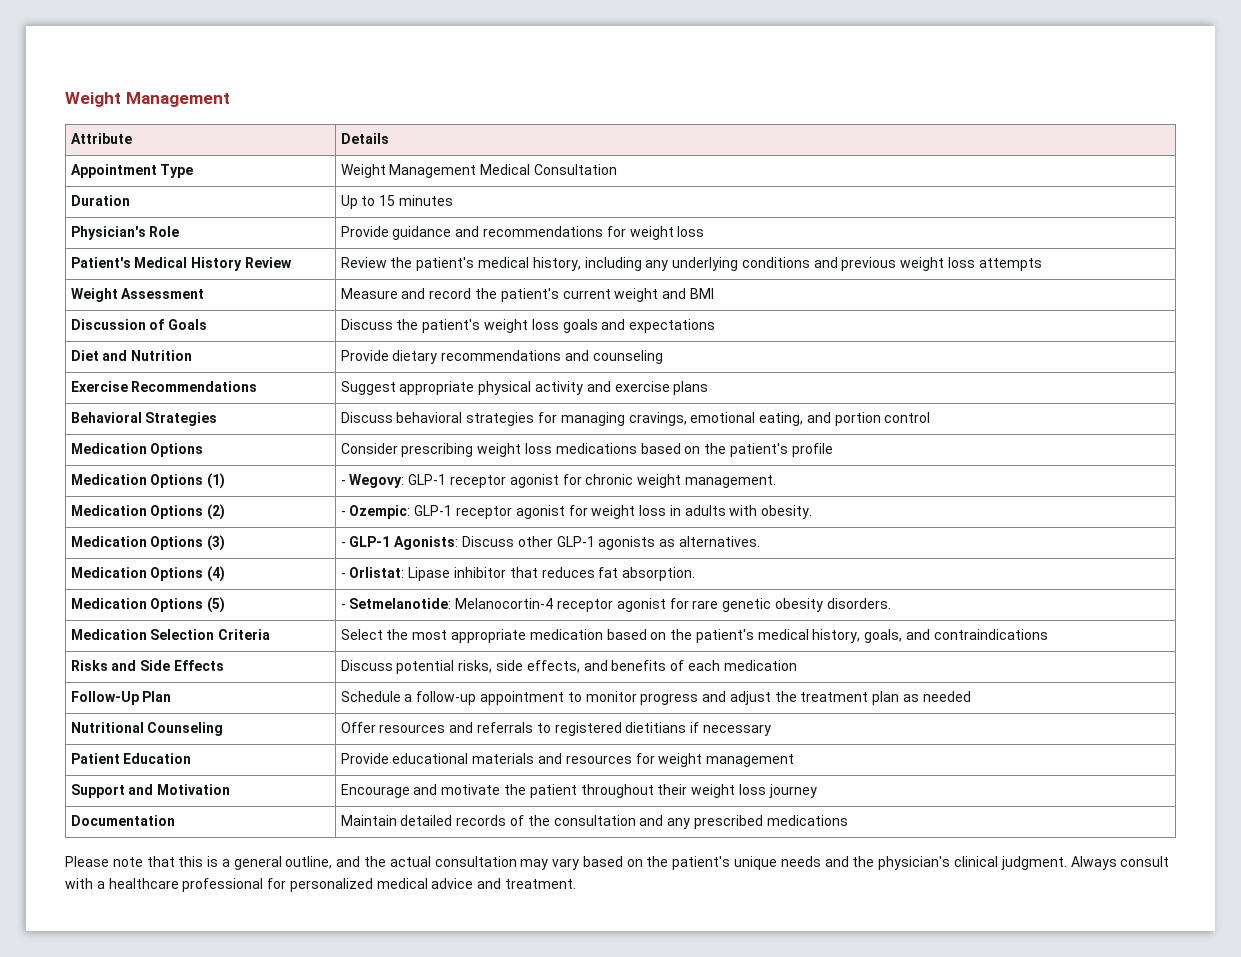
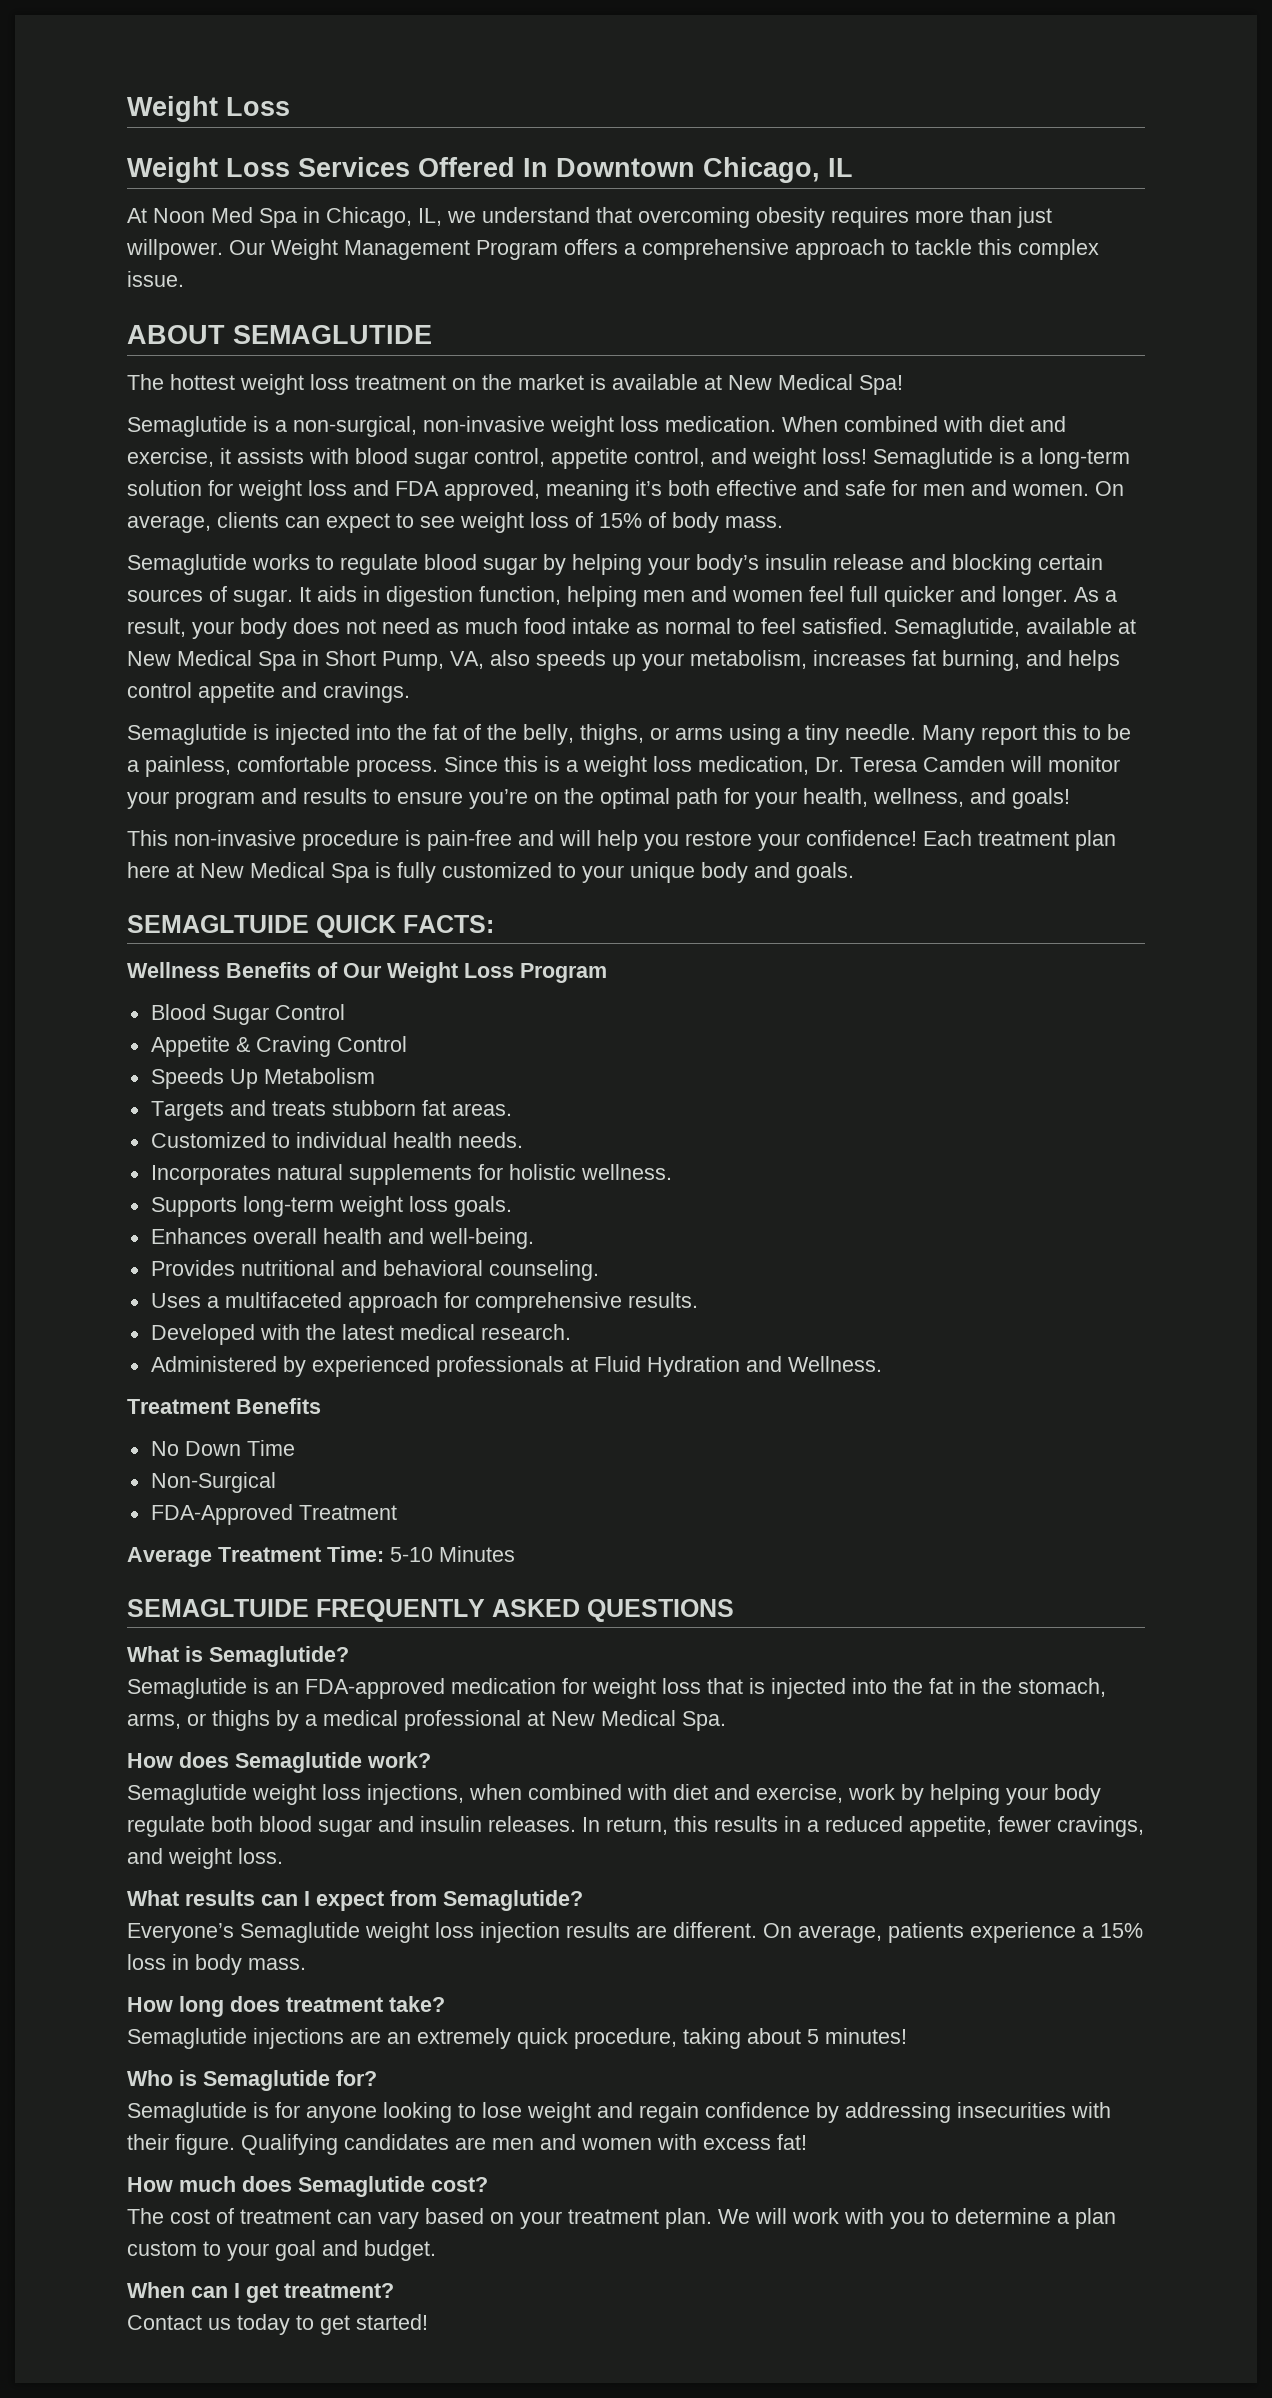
[65,92,230,107] [70,133,132,144] [340,133,389,144] [70,164,194,178] [340,164,617,178] [70,195,130,206] [340,195,453,209] [70,226,180,240] [340,226,705,240] [70,257,292,271] [340,257,1042,271] [70,288,205,302] [340,288,714,302] [70,319,208,330] [340,319,716,333] [70,350,193,361] [340,350,663,364] [70,381,258,392] [340,381,709,395] [70,412,218,426] [340,412,931,426] [70,443,204,457] [340,443,833,457] [70,473,226,489] [340,474,776,488] [70,504,226,520] [340,505,813,519] [70,535,226,551] [340,536,760,550] [70,566,226,582] [340,567,696,581] [70,597,226,613] [340,598,891,612] [70,629,271,640] [340,629,1048,643] [70,660,224,671] [340,660,797,674] [70,691,172,705] [340,691,971,705] [70,722,224,736] [340,722,771,736] [70,753,192,764] [340,753,795,767] [70,784,231,798] [340,784,817,798] [70,815,175,826] [340,815,848,829] [65,856,1170,870] [65,878,577,892] Weight Management // Attribute | Details // Appointment Type | Weight Management Medical Consultation // Duration | Up to 15 minutes // Physician's Role | Provide guidance and recommendations for weight loss // Patient's Medical History Review | Review the patient's medical history, including any underlying conditions and previous weight loss attempts // Weight Assessment | Measure and record the patient's current weight and BMI // Discussion of Goals | Discuss the patient's weight loss goals and expectations // Diet and Nutrition | Provide dietary recommendations and counseling // Exercise Recommendations | Suggest appropriate physical activity and exercise plans // Behavioral Strategies | Discuss behavioral strategies for managing cravings, emotional eating, and portion control // Medication Options | Consider prescribing weight loss medications based on the patient's profile // Medication Options (1) | - Wegovy: GLP-1 receptor agonist for chronic weight management. // Medication Options (2) | - Ozempic: GLP-1 receptor agonist for weight loss in adults with obesity. // Medication Options (3) | - GLP-1 Agonists: Discuss other GLP-1 agonists as alternatives. // Medication Options (4) | - Orlistat: Lipase inhibitor that reduces fat absorption. // Medication Options (5) | - Setmelanotide: Melanocortin-4 receptor agonist for rare genetic obesity disorders. // Medication Selection Criteria | Select the most appropriate medication based on the patient's medical history, goals, and contraindications // Risks and Side Effects | Discuss potential risks, side effects, and benefits of each medication // Follow-Up Plan | Schedule a follow-up appointment to monitor progress and adjust the treatment plan as needed // Nutritional Counseling | Offer resources and referrals to registered dietitians if necessary // Patient Education | Provide educational materials and resources for weight management // Support and Motivation | Encourage and motivate the patient throughout their weight loss journey // Documentation | Maintain detailed records of the consultation and any prescribed medications // Please note that this is a general outline, and the actual consultation may vary based on the patient's unique needs and the physician's clinical judgment. Always consult with a healthcare professional for personalized medical advice and treatment. -> [127,96,290,122] [127,157,853,183] [127,207,1052,228] [126,239,1099,260] [127,271,184,287] [127,325,432,344] [127,374,903,395] [127,416,1066,437] [127,448,1130,469] [127,480,1124,501] [127,512,783,533] [127,554,1103,575] [127,586,1117,607] [127,618,1136,639] [127,650,1120,671] [127,682,410,703] [127,724,1131,745] [127,756,1120,777] [127,788,1070,809] [127,830,1116,851] [127,862,854,883] [127,915,494,938] [127,962,607,983] [150,1004,345,1025] [150,1036,407,1057] [150,1068,375,1089] [150,1100,512,1121] [150,1132,523,1148] [150,1164,672,1185] [150,1196,512,1217] [150,1228,534,1249] [150,1260,599,1281] [150,1292,698,1313] [150,1324,571,1345] [150,1356,882,1377] [127,1398,321,1414] [150,1440,295,1456] [150,1472,276,1493] [150,1504,397,1525] [127,1546,515,1567] [127,1599,734,1622] [127,1646,349,1667] [127,1678,1106,1699] [127,1710,726,1731] [127,1752,431,1773] [127,1784,1101,1805] [127,1816,1144,1837] [127,1848,283,1869] [127,1890,583,1911] [127,1922,1143,1943] [127,1954,306,1975] [127,1996,445,2017] [127,2028,907,2049] [127,2070,377,2091] [127,2102,1111,2123] [127,2134,807,2155] [127,2176,488,2197] [127,2208,1116,2229] [127,2240,436,2261] [127,2282,394,2303] [127,2314,428,2335] Weight Loss // Weight Loss Services Offered In Downtown Chicago, IL // At Noon Med Spa in Chicago, IL, we understand that overcoming obesity requires more than just willpower. Our Weight Management Program offers a comprehensive approach to tackle this complex issue. // ABOUT SEMAGLUTIDE // The hottest weight loss treatment on the market is available at New Medical Spa! // Semaglutide is a non-surgical, non-invasive weight loss medication. When combined with diet and exercise, it assists with blood sugar control, appetite control, and weight loss! Semaglutide is a long-term solution for weight loss and FDA approved, meaning it’s both effective and safe for men and women. On average, clients can expect to see weight loss of 15% of body mass. // Semaglutide works to regulate blood sugar by helping your body’s insulin release and blocking certain sources of sugar. It aids in digestion function, helping men and women feel full quicker and longer. As a result, your body does not need as much food intake as normal to feel satisfied. Semaglutide, available at New Medical Spa in Short Pump, VA, also speeds up your metabolism, increases fat burning, and helps control appetite and cravings. // Semaglutide is injected into the fat of the belly, thighs, or arms using a tiny needle. Many report this to be a painless, comfortable process. Since this is a weight loss medication, Dr. Teresa Camden will monitor your program and results to ensure you’re on the optimal path for your health, wellness, and goals! // This non-invasive procedure is pain-free and will help you restore your confidence! Each treatment plan here at New Medical Spa is fully customized to your unique body and goals. // SEMAGLTUIDE QUICK FACTS: // Wellness Benefits of Our Weight Loss Program // Blood Sugar Control // Appetite & Craving Control // Speeds Up Metabolism // Targets and treats stubborn fat areas. // Customized to individual health needs. // Incorporates natural supplements for holistic wellness. // Supports long-term weight loss goals. // Enhances overall health and well-being. // Provides nutritional and behavioral counseling. // Uses a multifaceted approach for comprehensive results. // Developed with the latest medical research. // Administered by experienced professionals at Fluid Hydration and Wellness. // Treatment Benefits // No Down Time // Non-Surgical // FDA-Approved Treatment // Average Treatment Time: 5-10 Minutes // SEMAGLTUIDE FREQUENTLY ASKED QUESTIONS // What is Semaglutide? // Semaglutide is an FDA-approved medication for weight loss that is injected into the fat in the stomach, arms, or thighs by a medical professional at New Medical Spa. // How does Semaglutide work? // Semaglutide weight loss injections, when combined with diet and exercise, work by helping your body regulate both blood sugar and insulin releases. In return, this results in a reduced appetite, fewer cravings, and weight loss. // What results can I expect from Semaglutide? // Everyone’s Semaglutide weight loss injection results are different. On average, patients experience a 15% loss in body mass. // How long does treatment take? // Semaglutide injections are an extremely quick procedure, taking about 5 minutes! // Who is Semaglutide for? // Semaglutide is for anyone looking to lose weight and regain confidence by addressing insecurities with their figure. Qualifying candidates are men and women with excess fat! // How much does Semaglutide cost? // The cost of treatment can vary based on your treatment plan. We will work with you to determine a plan custom to your goal and budget. // When can I get treatment? // Contact us today to get started!

